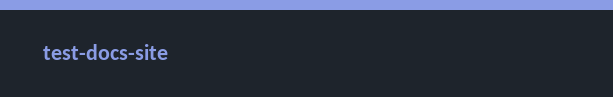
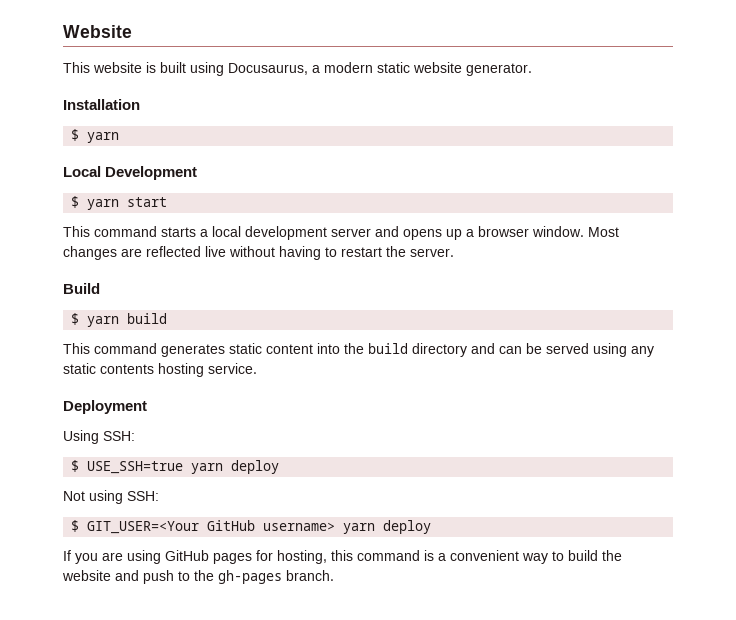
[43,44,168,60] test-docs-site -> [63,25,132,38] [63,62,532,76] [63,99,140,110] [71,129,120,143] [63,166,198,180] [71,196,168,210] [63,226,619,240] [63,246,454,260] [63,283,100,294] [71,313,168,327] [63,343,654,357] [63,363,257,377] [63,400,147,414] [63,430,135,444] [71,460,280,474] [63,490,159,504] [71,520,432,534] [63,550,622,564] [62,570,334,584] Website // This website is built using Docusaurus, a modern static website generator. // Installation // $ yarn // Local Development // $ yarn start // This command starts a local development server and opens up a browser window. Most changes are reflected live without having to restart the server. // Build // $ yarn build // This command generates static content into the build directory and can be served using any static contents hosting service. // Deployment // Using SSH: // $ USE_SSH=true yarn deploy // Not using SSH: // $ GIT_USER=<Your GitHub username> yarn deploy // If you are using GitHub pages for hosting, this command is a convenient way to build the website and push to the gh-pages branch.

